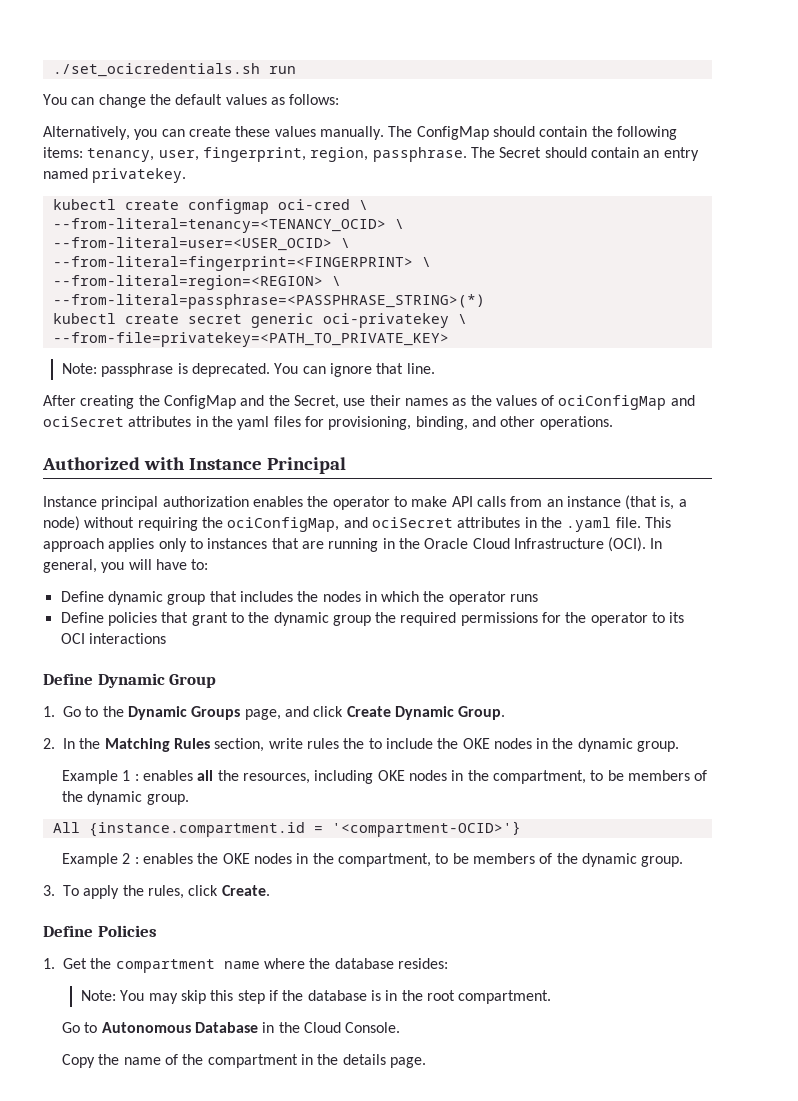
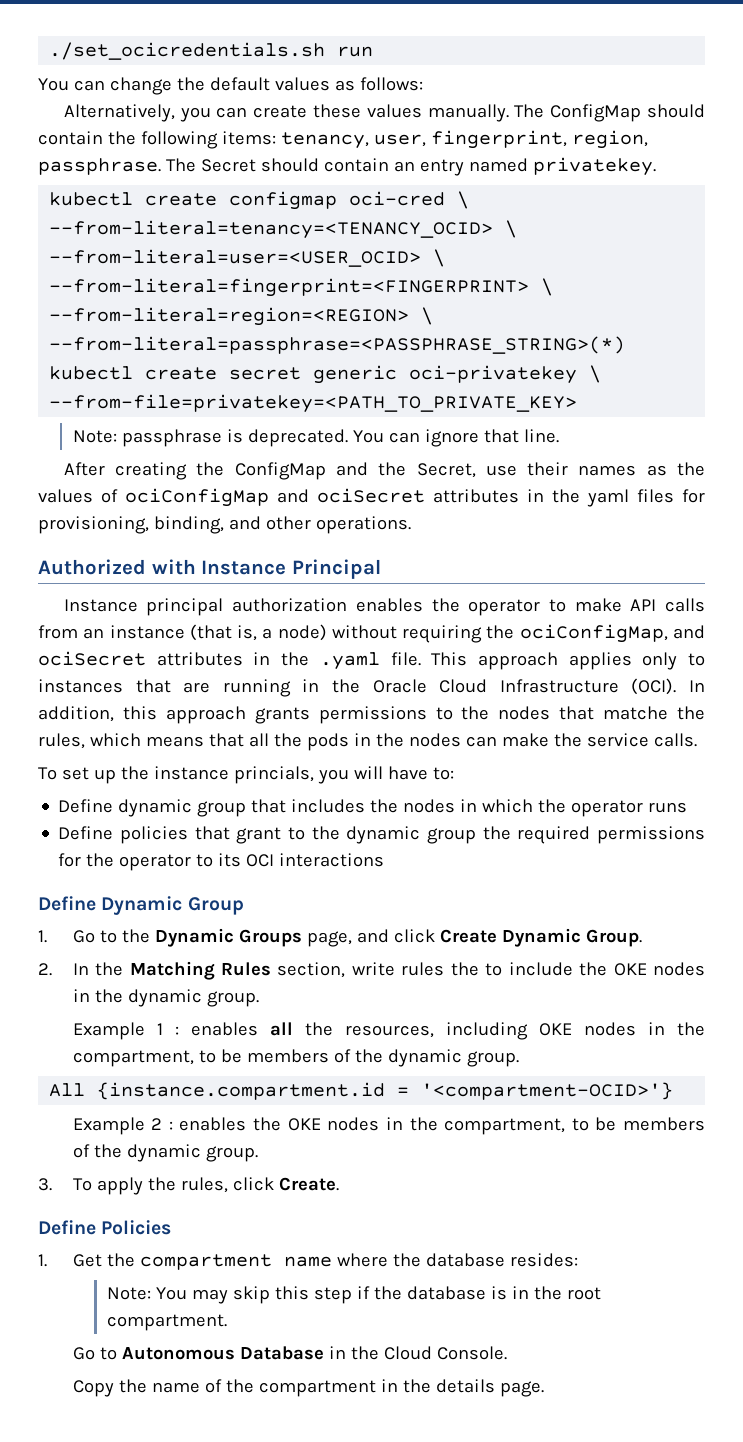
[43,559,97,573] general, -> [38,706,705,724] [38,733,697,751] [38,766,314,784] addition, this approach grants permissions to the nodes that matche the rules, which means that all the pods in the nodes can make the service calls. // To set up the instance princials,

